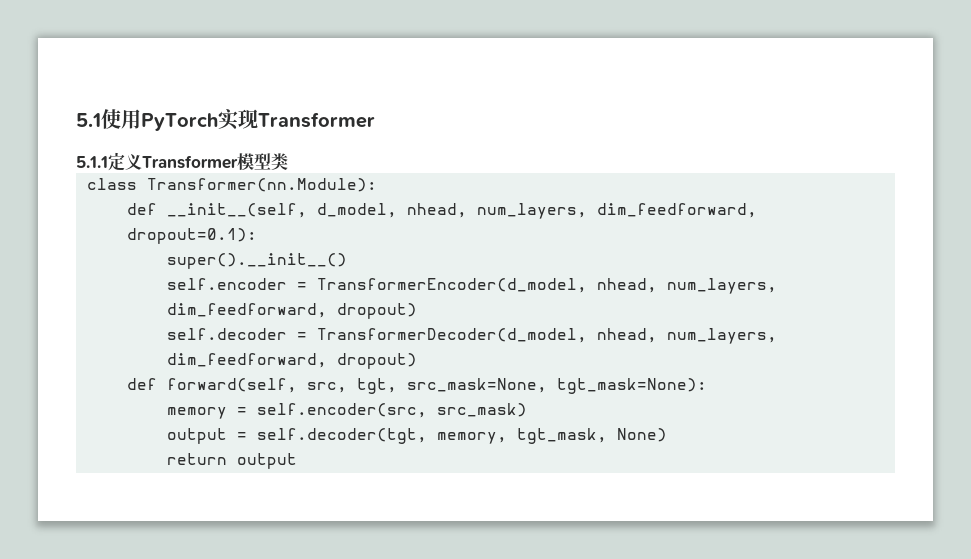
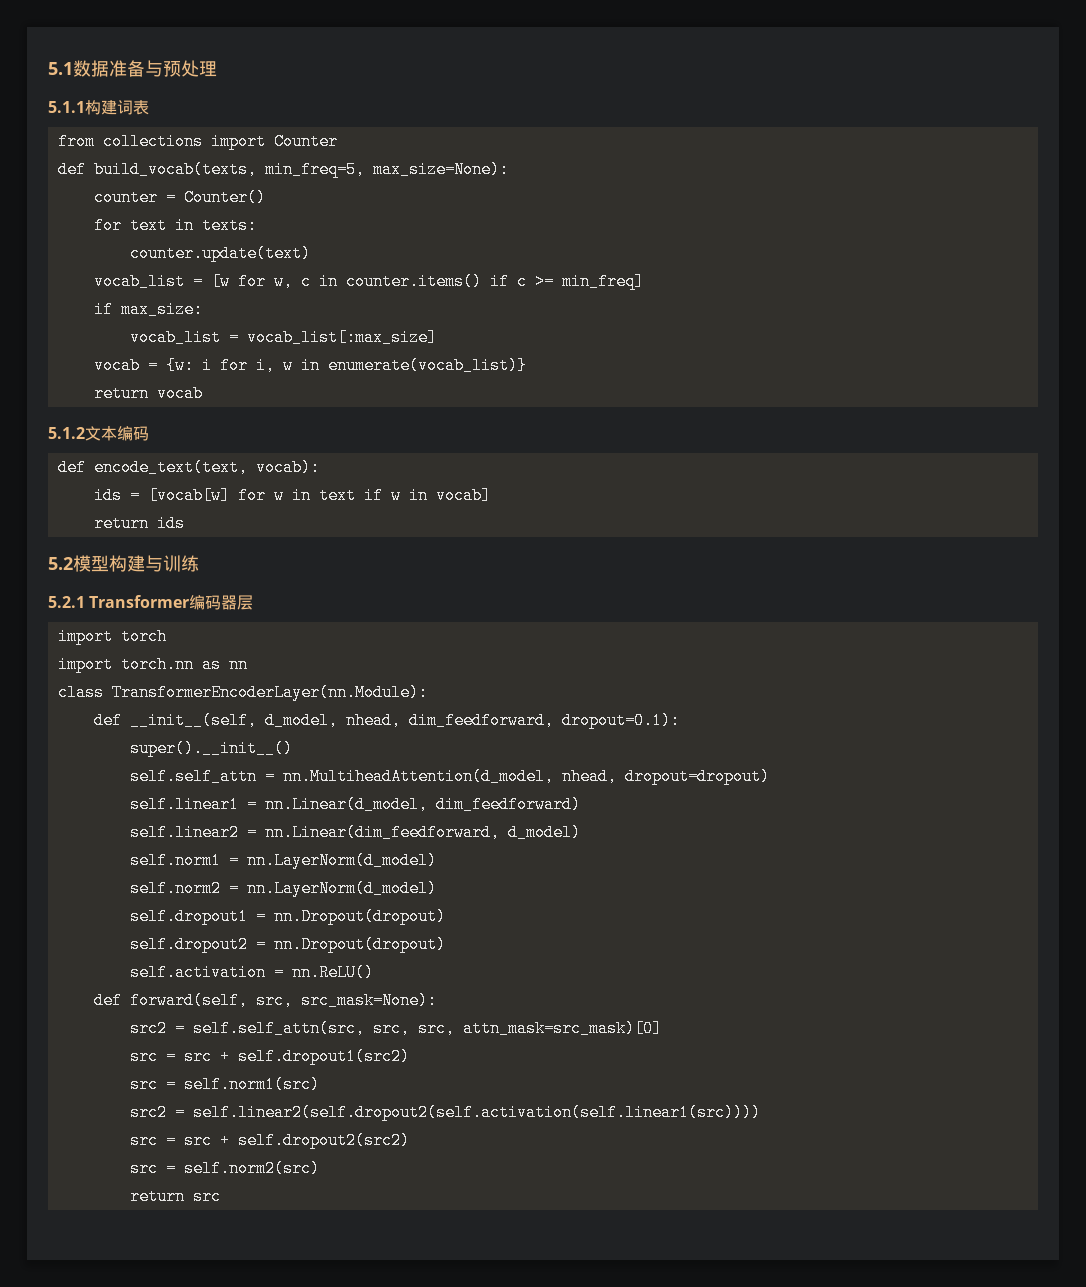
[101,109,375,131] [76,152,288,171] 使用PyTorch实现Transformer // 5.1.1定义Transformer模型类 -> [73,60,217,77] [48,100,149,115] [58,133,339,150] [58,161,510,178] [94,189,267,206] [94,217,258,234] [130,245,312,262] [94,273,645,290] [94,301,204,318] [130,329,438,346] [94,357,528,374] [94,385,204,402] [48,426,149,441] [58,459,321,476] [94,487,492,504] [94,515,186,532] [48,555,199,572] [48,595,254,610] [58,628,168,645] [58,656,249,673] 数据准备与预处理 // 5.1.1构建词表 // from collections import Counter // def build_vocab(texts, min_freq=5, max_size=None): // counter = Counter() // for text in texts: // counter.update(text) // vocab_list = [w for w, c in counter.items() if c >= min_freq] // if max_size: // vocab_list = vocab_list[:max_size] // vocab = {w: i for i, w in enumerate(vocab_list)} // return vocab // 5.1.2文本编码 // def encode_text(text, vocab): // ids = [vocab[w] for w in text if w in vocab] // return ids // 5.2模型构建与训练 // 5.2.1 Transformer编码器层 // import torch // import torch.nn as nn
[146,178,377,192] Transformer(nn.Module): -> [112,684,429,701] TransformerEncoderLayer(nn.Module):
[476,203,587,219] num_layers, -> (402, 720) none
[166,278,777,294] [166,303,417,319] [166,328,777,344] [166,353,417,369] [126,378,707,394] [166,403,527,419] [166,428,667,444] [166,453,297,469] self.encoder = TransformerEncoder(d_model, nhead, num_layers, dim_feedforward, dropout) // self.decoder = TransformerDecoder(d_model, nhead, num_layers, dim_feedforward, dropout) // def forward(self, src, tgt, src_mask=None, tgt_mask=None): // memory = self.encoder(src, src_mask) // output = self.decoder(tgt, memory, tgt_mask, None) // return output -> [130,768,771,785] [130,796,582,813] [130,824,582,841] [130,852,438,869] [130,880,438,897] [130,908,447,925] [130,936,447,953] [130,964,375,981] [94,992,438,1009] [130,1020,663,1037] [130,1048,411,1065] [130,1076,321,1093] [130,1104,762,1121] [130,1132,411,1149] [130,1160,321,1177] [130,1188,222,1205] self.self_attn = nn.MultiheadAttention(d_model, nhead, dropout=dropout) // self.linear1 = nn.Linear(d_model, dim_feedforward) // self.linear2 = nn.Linear(dim_feedforward, d_model) // self.norm1 = nn.LayerNorm(d_model) // self.norm2 = nn.LayerNorm(d_model) // self.dropout1 = nn.Dropout(dropout) // self.dropout2 = nn.Dropout(dropout) // self.activation = nn.ReLU() // def forward(self, src, src_mask=None): // src2 = self.self_attn(src, src, src, attn_mask=src_mask)[0] // src = src + self.dropout1(src2) // src = self.norm1(src) // src2 = self.linear2(self.dropout2(self.activation(self.linear1(src)))) // src = src + self.dropout2(src2) // src = self.norm2(src) // return src

